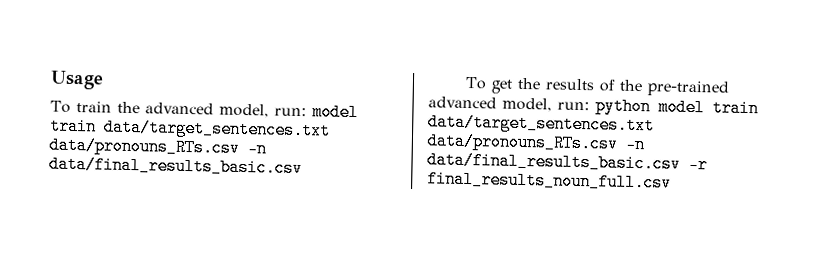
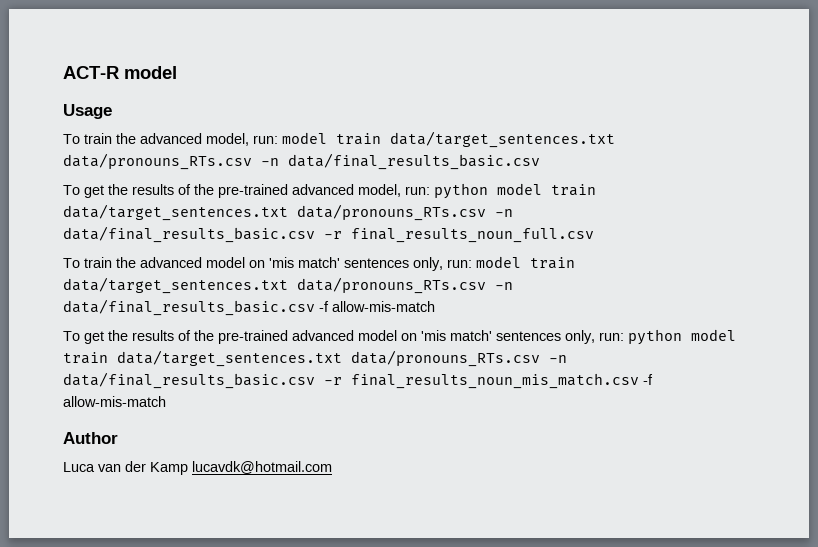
(50, 80) none -> [63,66,177,79] ACT-R model //
(672, 181) none -> [63,256,575,271] [63,277,513,294] [63,299,435,316] [63,329,736,345] [63,350,567,367] [63,372,653,389] [63,396,166,407] [63,432,118,444] [63,461,332,475] // To train the advanced model on 'mis match' sentences only, run: model train data/target_sentences.txt data/pronouns_RTs.csv -n data/final_results_basic.csv -f allow-mis-match // To get the results of the pre-trained advanced model on 'mis match' sentences only, run: python model train data/target_sentences.txt data/pronouns_RTs.csv -n data/final_results_basic.csv -r final_results_noun_mis_match.csv -f allow-mis-match // Author // Luca van der Kamp lucavdk@hotmail.com

